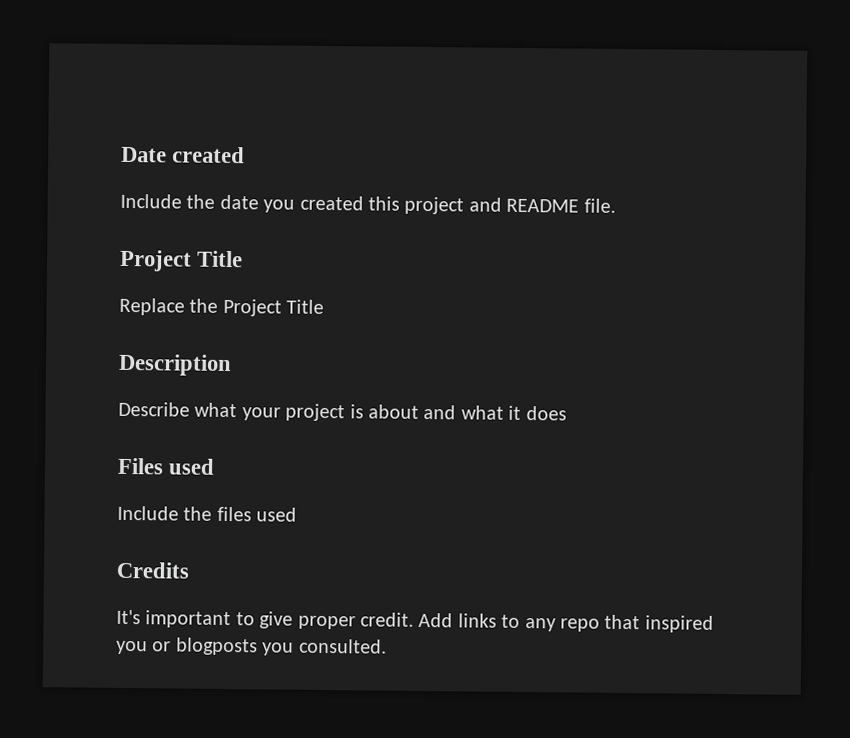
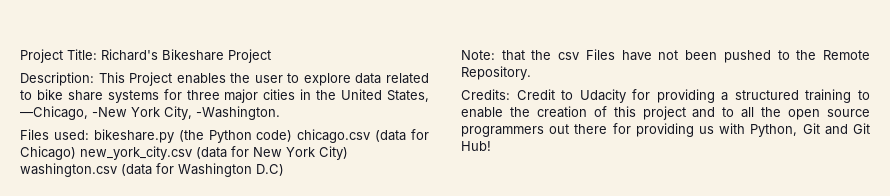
[121,146,246,164] [120,193,616,215] [119,249,244,272] [119,297,325,317] [118,353,232,377] [118,401,567,422] [117,457,216,475] [117,505,298,522] [116,561,190,579] [116,609,714,633] [116,637,387,656] Date created // Include the date you created this project and README file. // Project Title // Replace the Project Title // Description // Describe what your project is about and what it does // Files used // Include the files used // Credits // It's important to give proper credit. Add links to any repo that inspired you or blogposts you consulted. -> [20,49,271,63] [20,72,429,86] [20,89,430,103] [20,106,280,120] [20,129,429,143] [20,146,348,160] [20,163,284,177] [461,49,870,63] [461,66,531,80] [461,89,870,103] [461,106,871,120] [461,123,870,137] [461,141,491,151] Project Title: Richard's Bikeshare Project // Description: This Project enables the user to explore data related to bike share systems for three major cities in the United States, —Chicago, -New York City, -Washington. // Files used: bikeshare.py (the Python code) chicago.csv (data for Chicago) new_york_city.csv (data for New York City) washington.csv (data for Washington D.C) // Note: that the csv Files have not been pushed to the Remote Repository. // Credits: Credit to Udacity for providing a structured training to enable the creation of this project and to all the open source programmers out there for providing us with Python, Git and Git Hub!

